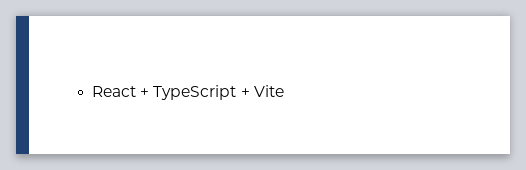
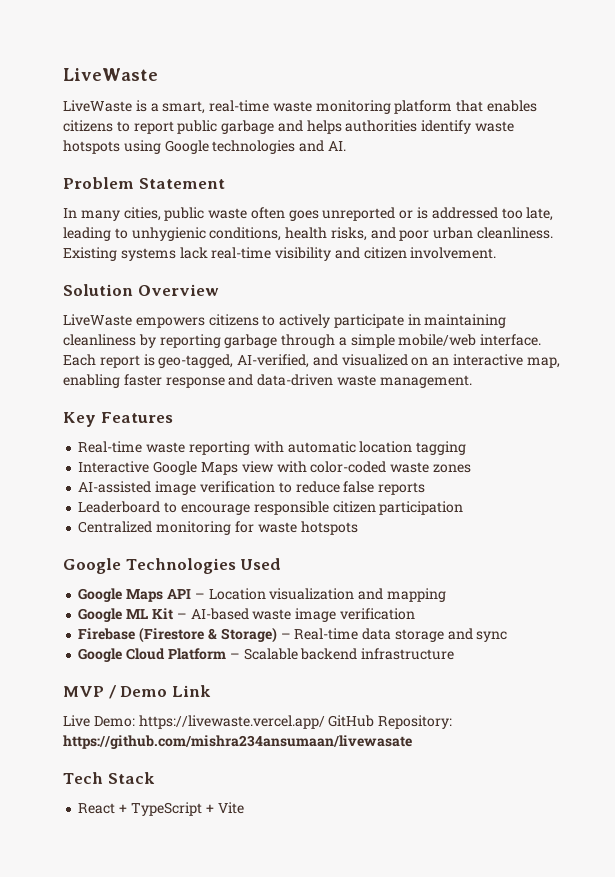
(92, 91) none -> [63,68,158,81] [63,100,538,114] [63,120,515,134] [63,140,346,154] [63,177,225,189] [63,207,554,221] [63,227,554,241] [63,247,497,261] [63,284,219,296] [63,314,507,328] [63,334,542,348] [63,354,560,368] [63,374,472,388] [63,412,173,427] [78,441,467,455] [78,461,471,475] [78,481,426,495] [78,501,464,515] [78,521,358,535] [63,558,282,574] [78,588,446,602] [78,608,415,622] [78,627,508,643] [78,648,455,662] [63,685,211,699] [63,715,453,729] [63,735,412,749] [63,772,155,784] LiveWaste // LiveWaste is a smart, real-time waste monitoring platform that enables citizens to report public garbage and helps authorities identify waste hotspots using Google technologies and AI. // Problem Statement // In many cities, public waste often goes unreported or is addressed too late, leading to unhygienic conditions, health risks, and poor urban cleanliness. Existing systems lack real-time visibility and citizen involvement. // Solution Overview // LiveWaste empowers citizens to actively participate in maintaining cleanliness by reporting garbage through a simple mobile/web interface. Each report is geo-tagged, AI-verified, and visualized on an interactive map, enabling faster response and data-driven waste management. // Key Features // Real-time waste reporting with automatic location tagging // Interactive Google Maps view with color-coded waste zones // AI-assisted image verification to reduce false reports // Leaderboard to encourage responsible citizen participation // Centralized monitoring for waste hotspots // Google Technologies Used // Google Maps API – Location visualization and mapping // Google ML Kit – AI-based waste image verification // Firebase (Firestore & Storage) – Real-time data storage and sync // Google Cloud Platform – Scalable backend infrastructure // MVP / Demo Link // Live Demo: https://livewaste.vercel.app/ GitHub Repository: https://github.com/mishra234ansumaan/livewasate // Tech Stack //

